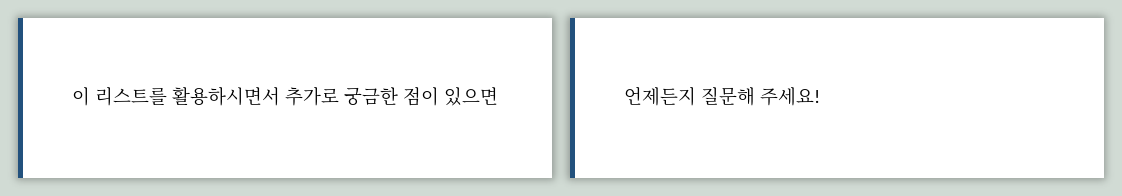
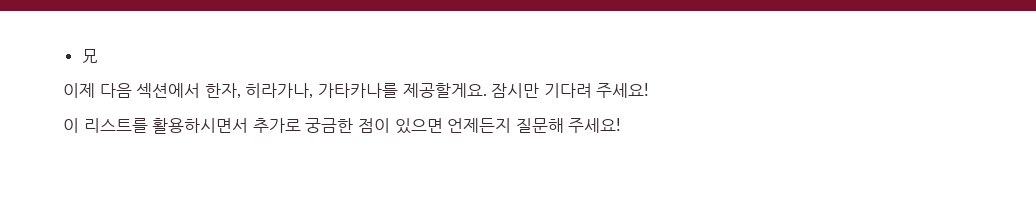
(72, 96) none -> [81,49,98,63] [63,83,650,99] 兄 // 이제 다음 섹션에서 한자, 히라가나, 가타카나를 제공할게요. 잠시만 기다려 주세요! //

